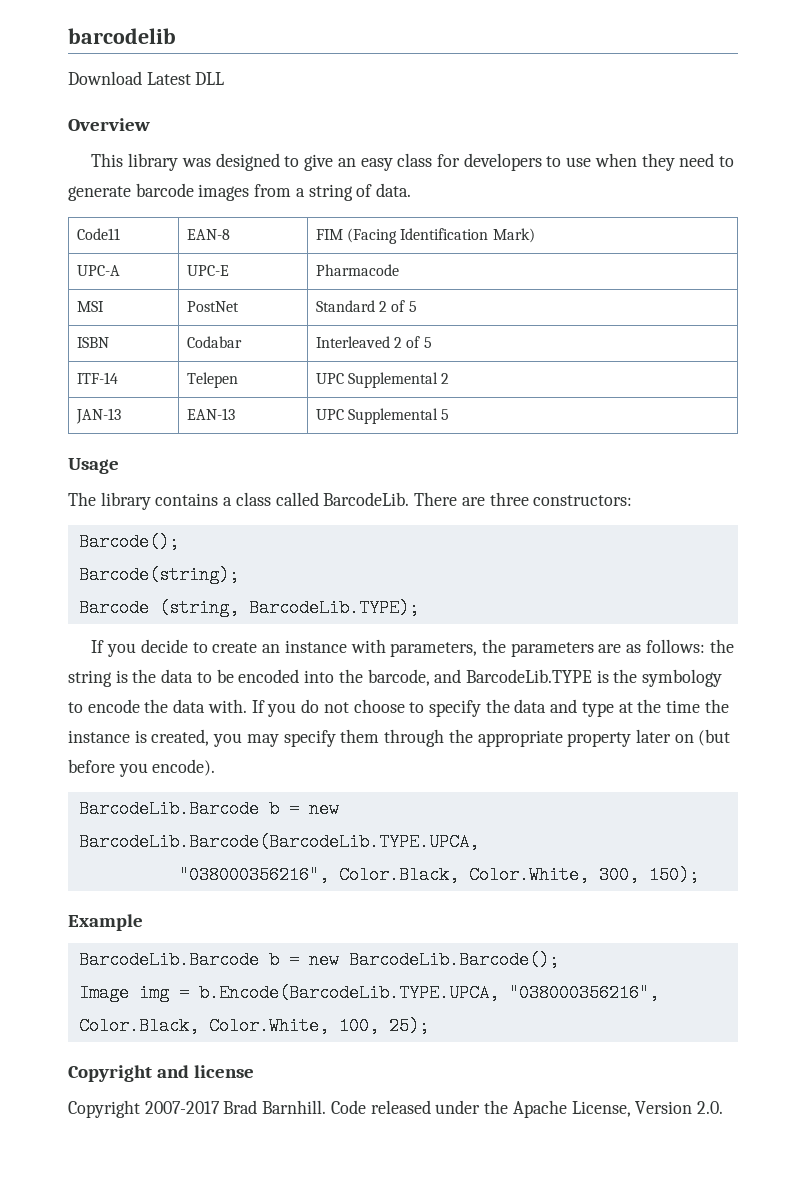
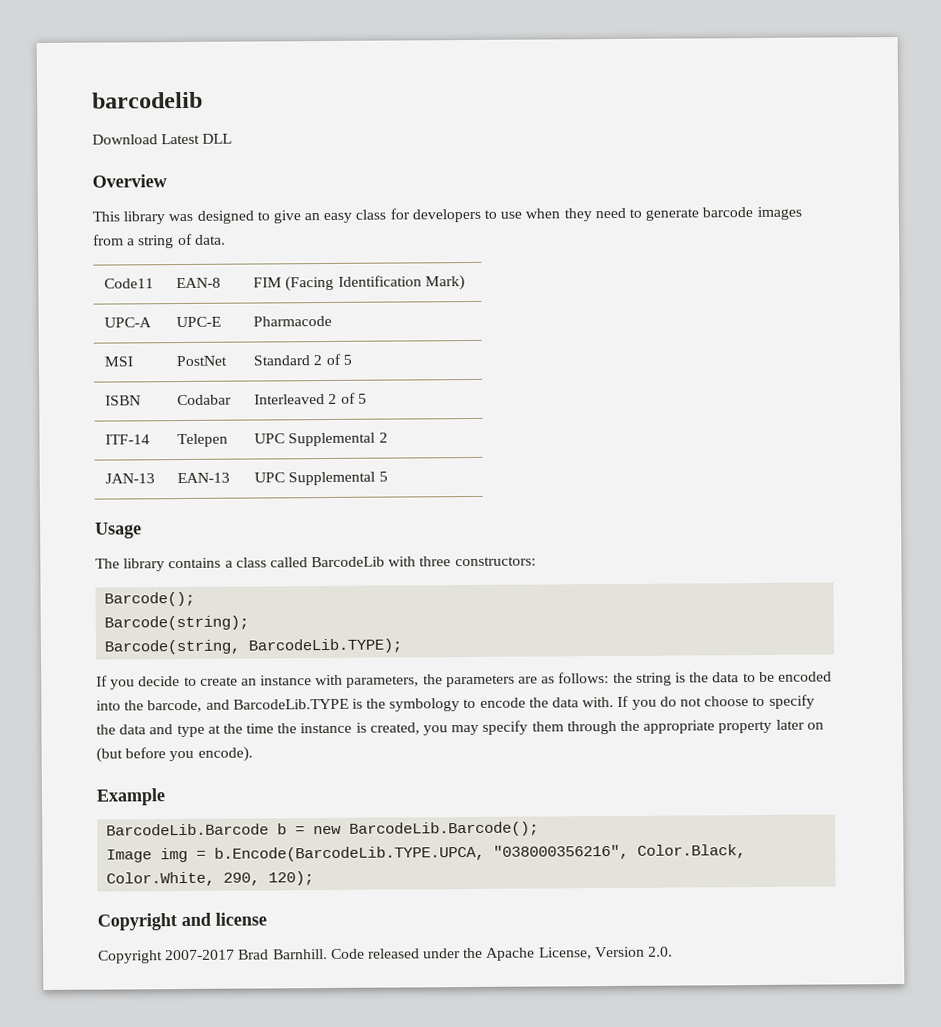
[323,492,485,506] BarcodeLib. There are -> [311,556,417,568] BarcodeLib with
[78,599,239,617] Barcode (string, -> [104,639,241,655] Barcode(string,
[78,800,339,818] [78,833,479,851] [178,866,699,884] // BarcodeLib.Barcode b = new BarcodeLib.Barcode(BarcodeLib.TYPE.UPCA, // "038000356216", Color.Black, Color.White, 300, 150); -> (253, 754) none
[338,1017,429,1035] 100, 25); -> [223,871,315,886] 290, 120);

